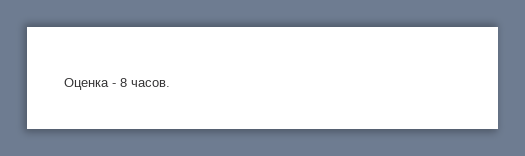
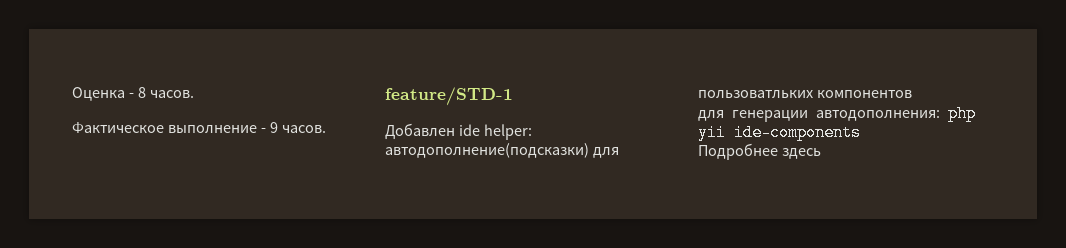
(170, 83) none -> [72,122,326,133] [385,87,513,106] [385,123,532,140] [385,143,619,158] [698,90,912,98] [698,105,976,122] [698,124,861,141] [698,143,821,160] // Фактическое выполнение - 9 часов. // feature/STD-1 // Добавлен ide helper: автодополнение(подсказки) для пользоватльких компонентов // для генерации автодополнения: php yii ide-components // Подробнее здесь

